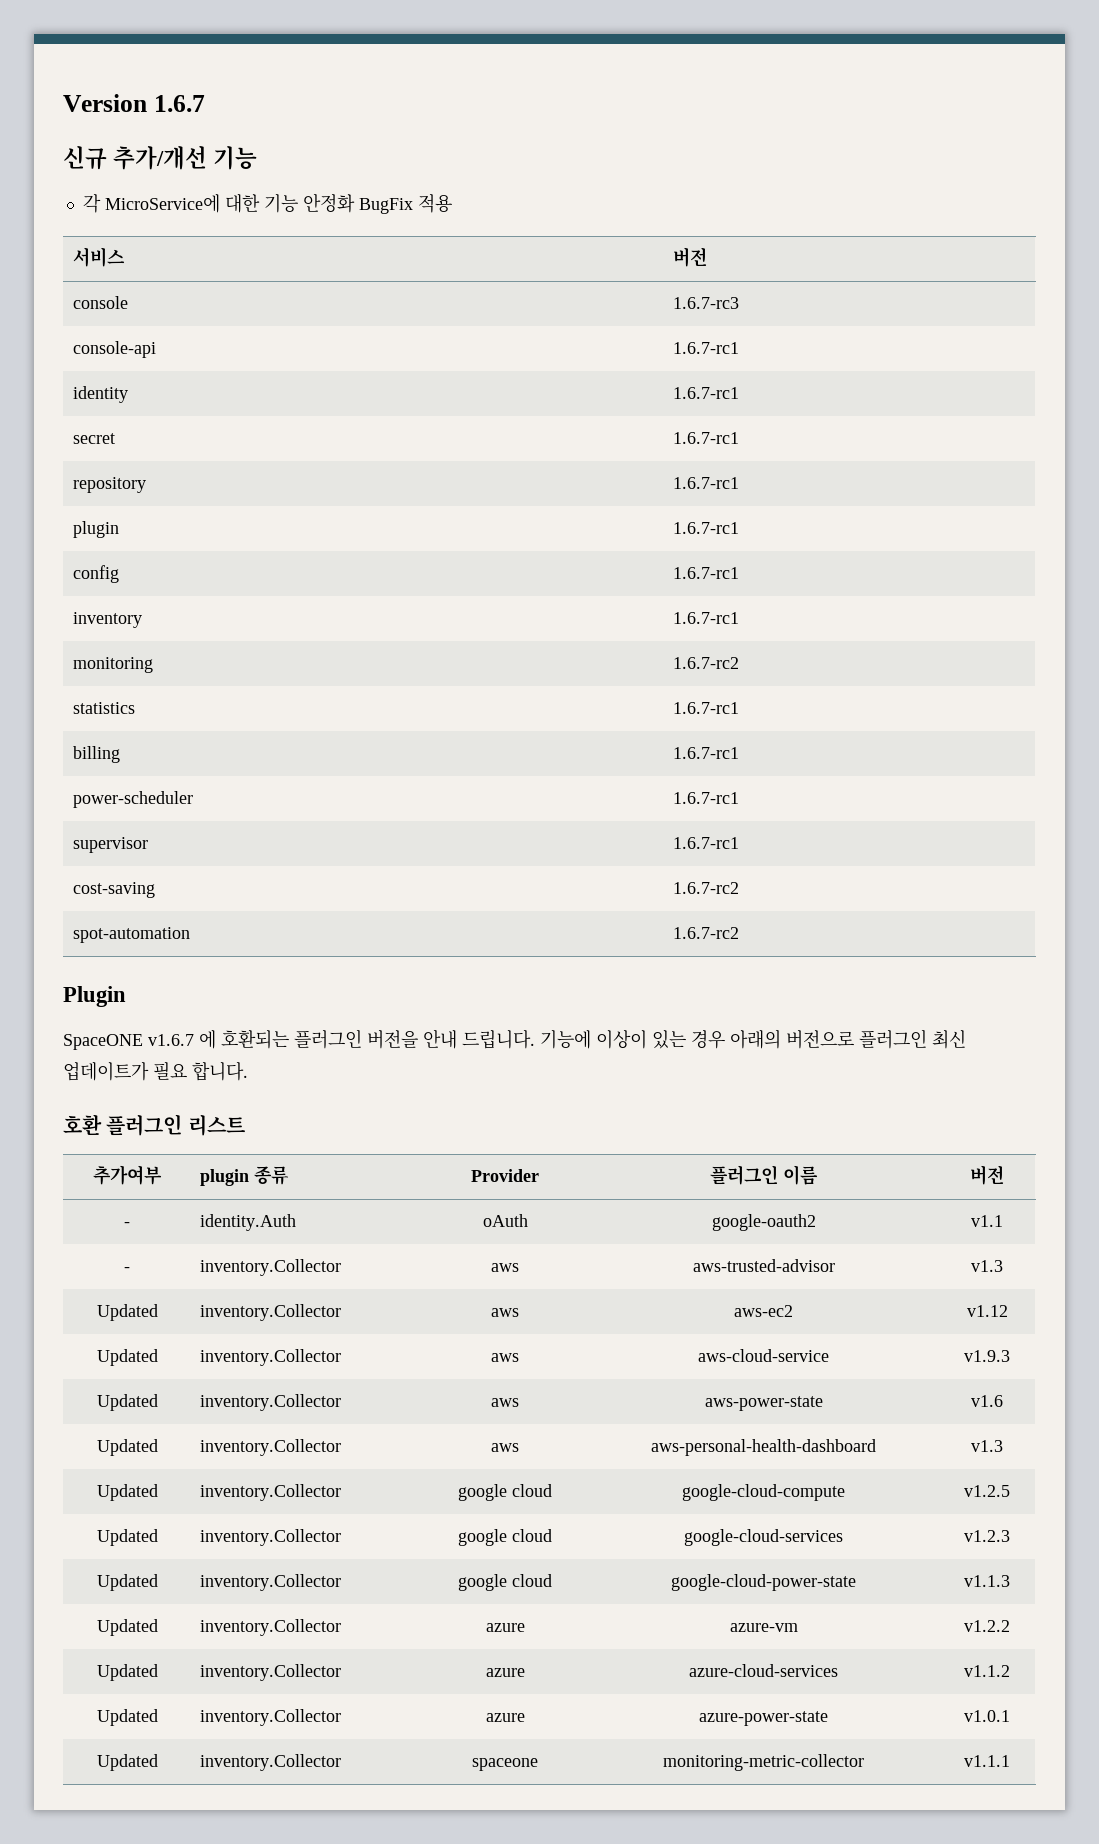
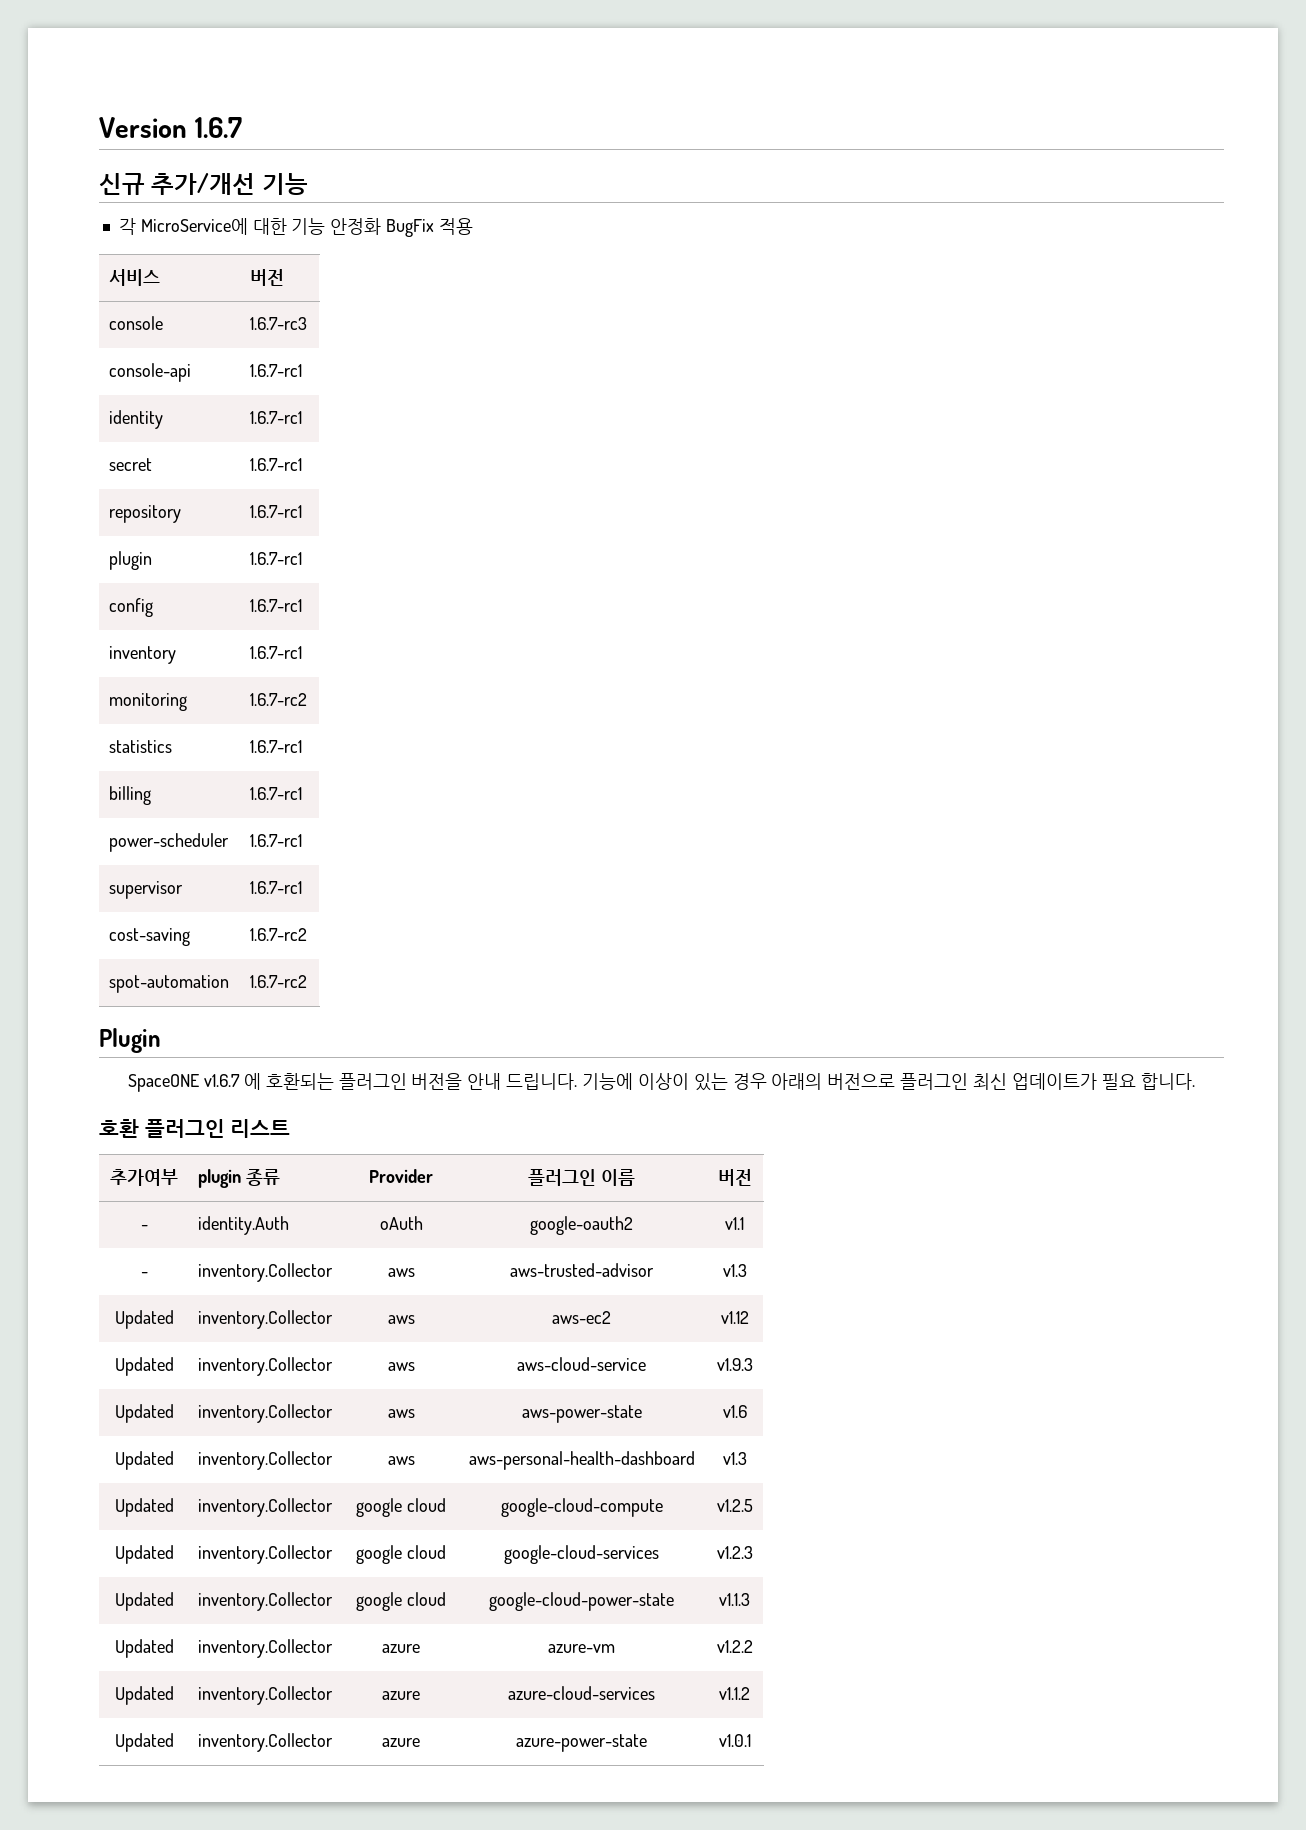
[96,1754,158,1771] [200,1754,342,1771] [471,1758,538,1771] [663,1754,864,1771] [964,1755,1010,1767] // Updated | inventory.Collector | spaceone | monitoring-metric-collector | v1.1.1 -> (751, 1740) none

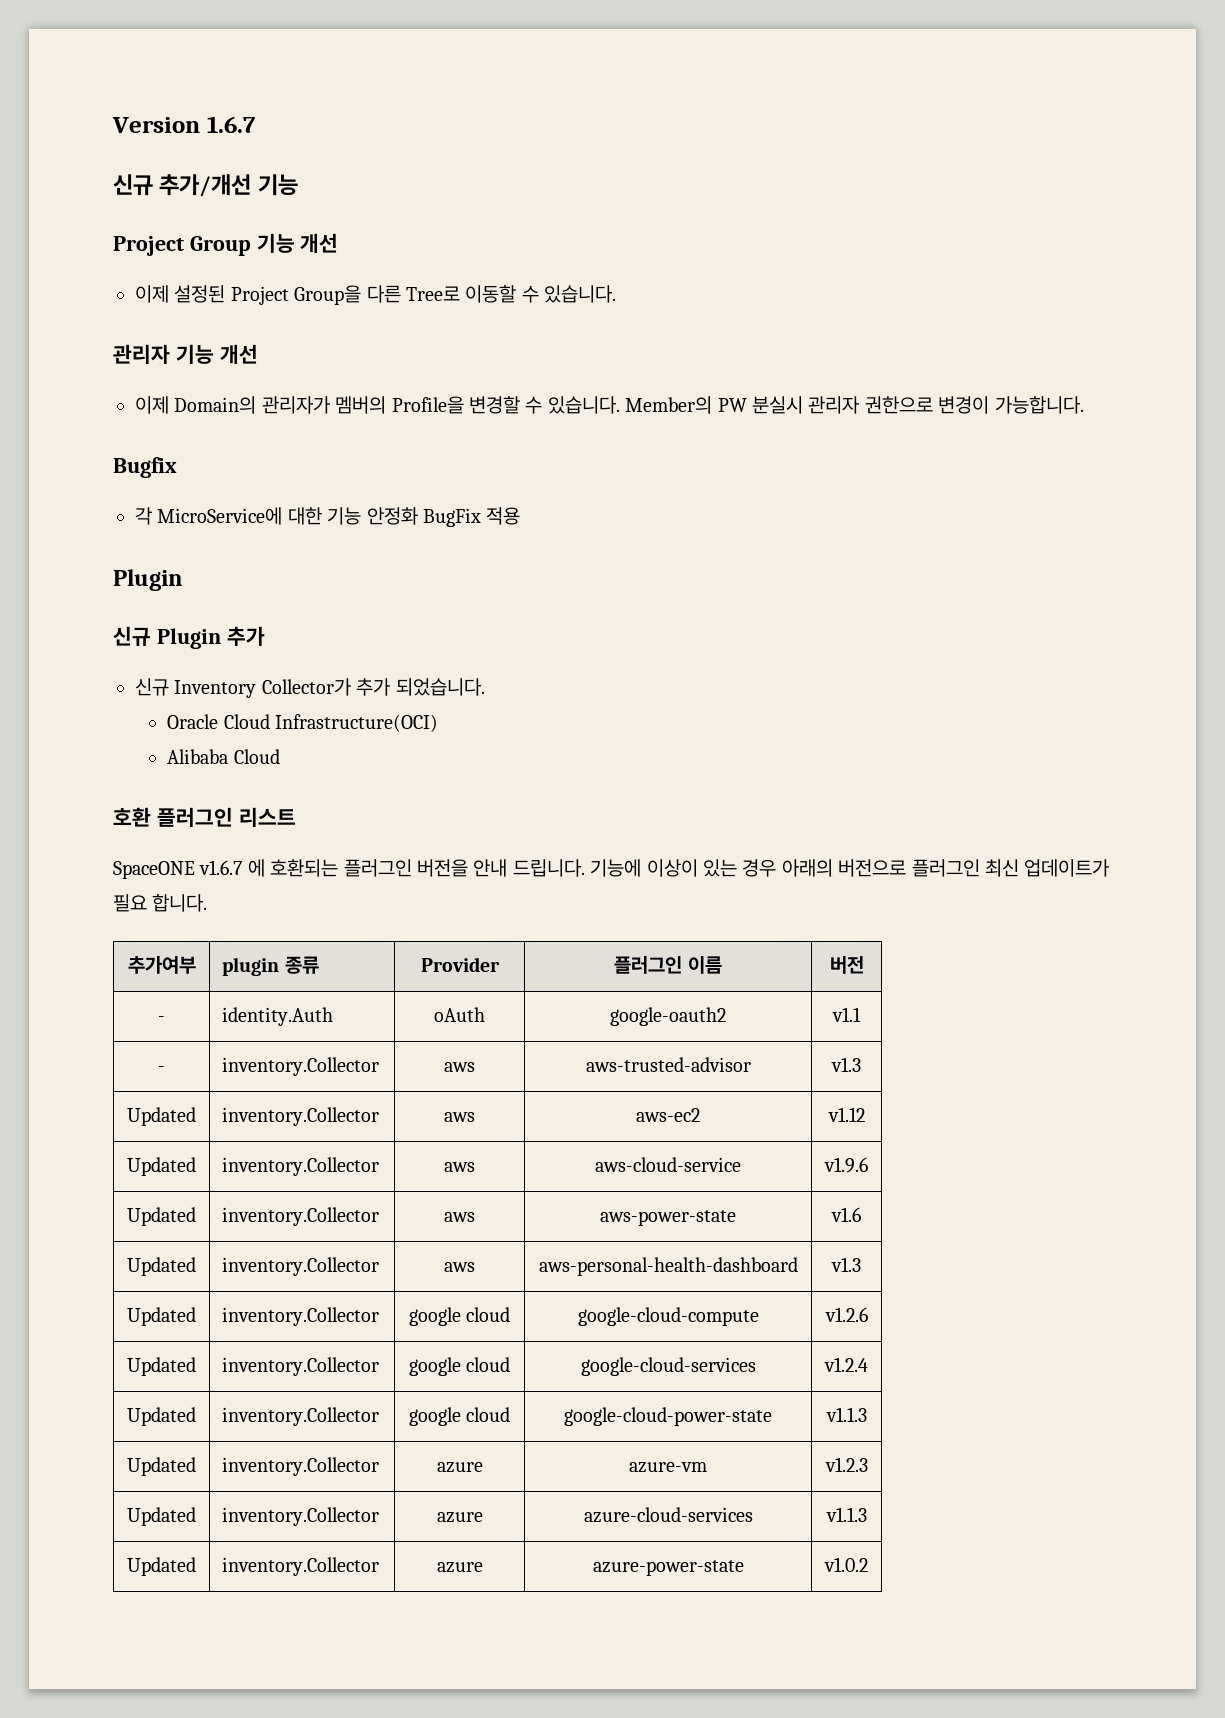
(308, 184) none -> [113,233,339,256] [135,285,617,305] [113,344,258,364] [135,396,1084,414] [113,457,177,478] // Project Group 기능 개선 // 이제 설정된 Project Group을 다른 Tree로 이동할 수 있습니다. // 관리자 기능 개선 // 이제 Domain의 관리자가 멤버의 Profile을 변경할 수 있습니다. Member의 PW 분실시 관리자 권한으로 변경이 가능합니다. // Bugfix
[109,269,161,286] [250,269,285,286] [109,316,164,330] [250,317,308,330] [109,363,192,382] [250,364,303,377] [109,410,164,429] [250,411,303,424] [109,458,153,471] [250,458,303,471] [109,505,182,523] [250,505,303,518] [109,551,153,570] [250,552,303,565] [109,598,154,617] [250,599,303,612] [109,646,177,664] [250,646,303,659] [109,693,188,711] [250,693,308,706] [109,740,173,753] [250,740,303,753] [109,786,152,805] [250,787,303,800] [109,833,230,852] [250,834,303,847] [109,881,184,899] [250,881,303,894] [109,928,191,946] [250,928,308,941] [109,975,230,993] [250,975,308,988] [99,1028,161,1053] // 서비스 | 버전 // console | 1.6.7-rc3 // console-api | 1.6.7-rc1 // identity | 1.6.7-rc1 // secret | 1.6.7-rc1 // repository | 1.6.7-rc1 // plugin | 1.6.7-rc1 // config | 1.6.7-rc1 // inventory | 1.6.7-rc1 // monitoring | 1.6.7-rc2 // statistics | 1.6.7-rc1 // billing | 1.6.7-rc1 // power-scheduler | 1.6.7-rc1 // supervisor | 1.6.7-rc1 // cost-saving | 1.6.7-rc2 // spot-automation | 1.6.7-rc2 // Plugin -> [113,569,183,591] [113,626,265,649] [135,678,485,698] [167,714,439,732] [167,749,280,764] [113,807,296,827] // Plugin // 신규 Plugin 추가 // 신규 Inventory Collector가 추가 되었습니다. // Oracle Cloud Infrastructure(OCI) // Alibaba Cloud // 호환 플러그인 리스트
[99,1119,291,1138] // 호환 플러그인 리스트 -> (208, 903) none
[716,1358,753,1371] v1.9.3 -> [824,1157,868,1173] v1.9.6
[716,1499,753,1512] v1.2.5 -> [824,1307,868,1322] v1.2.6
[716,1546,753,1559] v1.2.3 -> [824,1357,868,1372] v1.2.4
[716,1640,753,1653] v1.2.2 -> [824,1457,868,1472] v1.2.3
[719,1687,750,1700] v1.1.2 -> [825,1507,867,1522] v1.1.3
[718,1734,751,1747] v1.0.1 -> [824,1557,868,1572] v1.0.2

